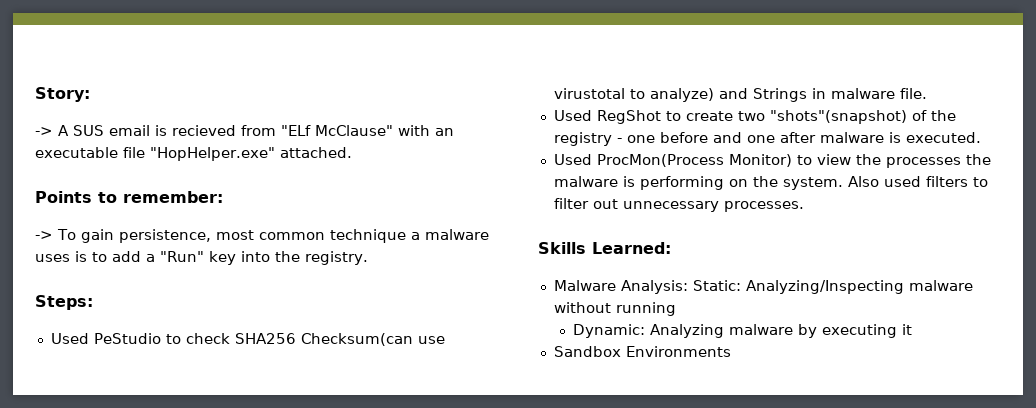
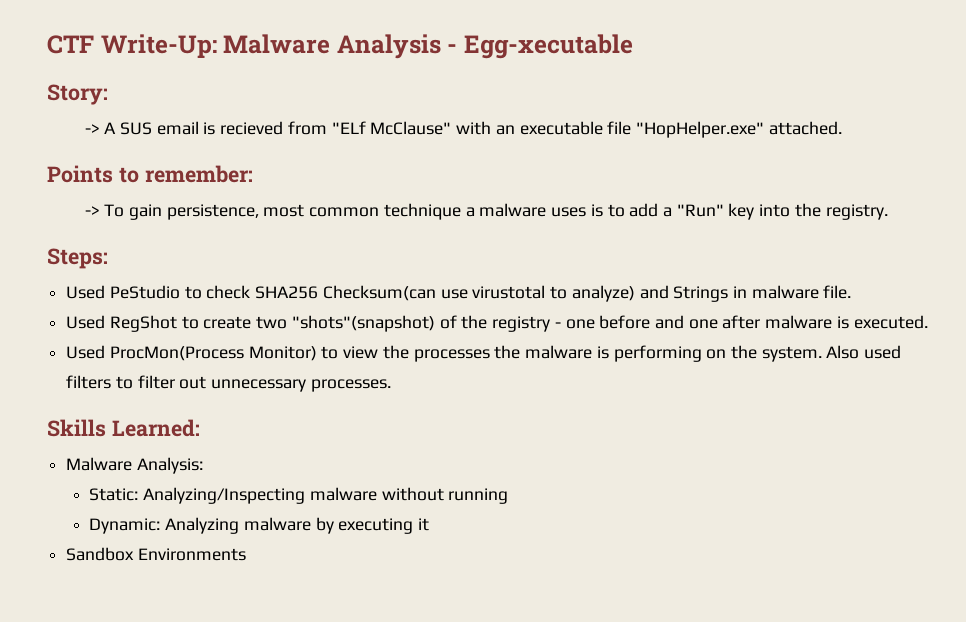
(35, 94) none -> [47,34,634,59] CTF Write-Up: Malware Analysis - Egg-xecutable //
(688, 287) none -> (203, 465) //

